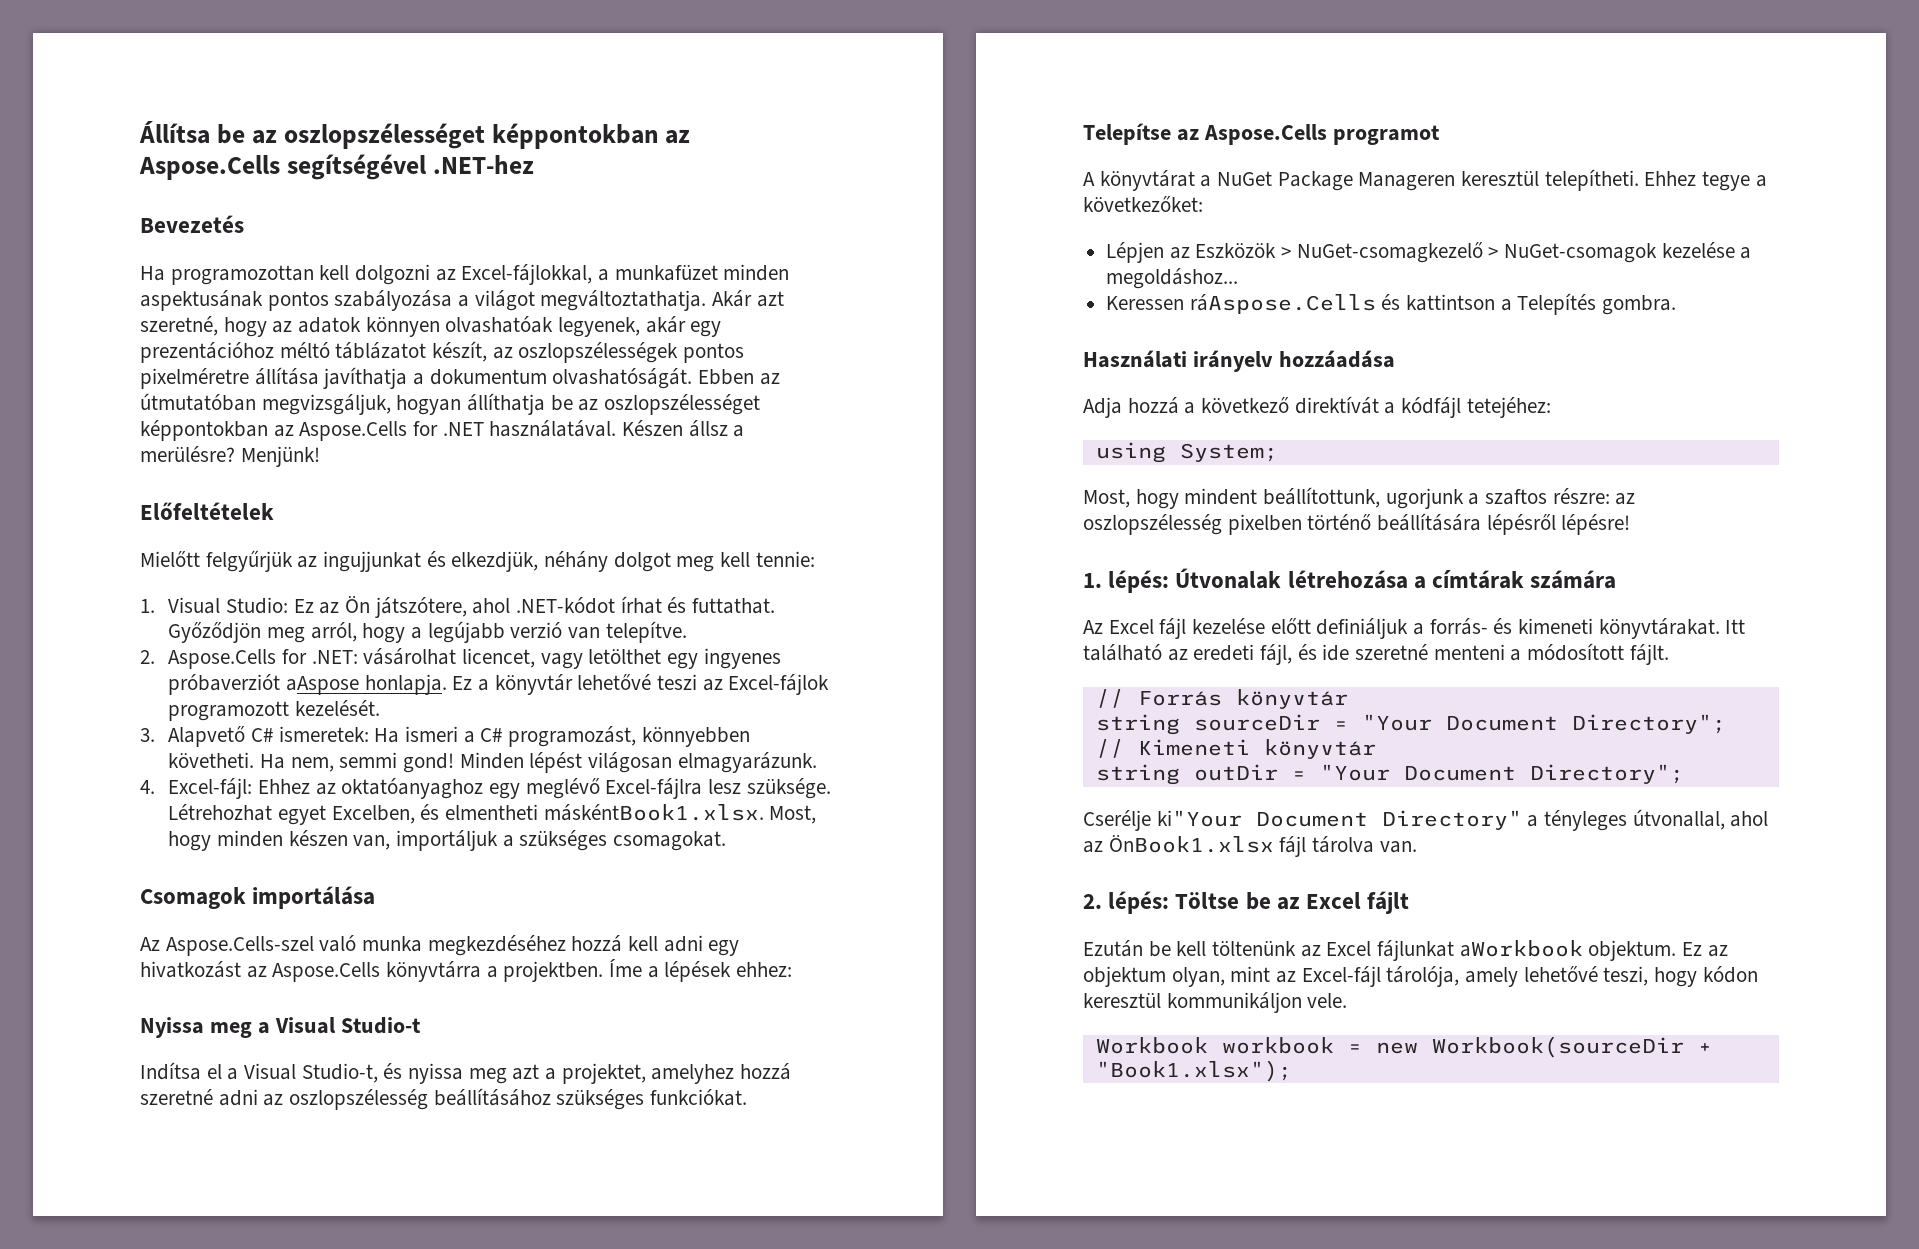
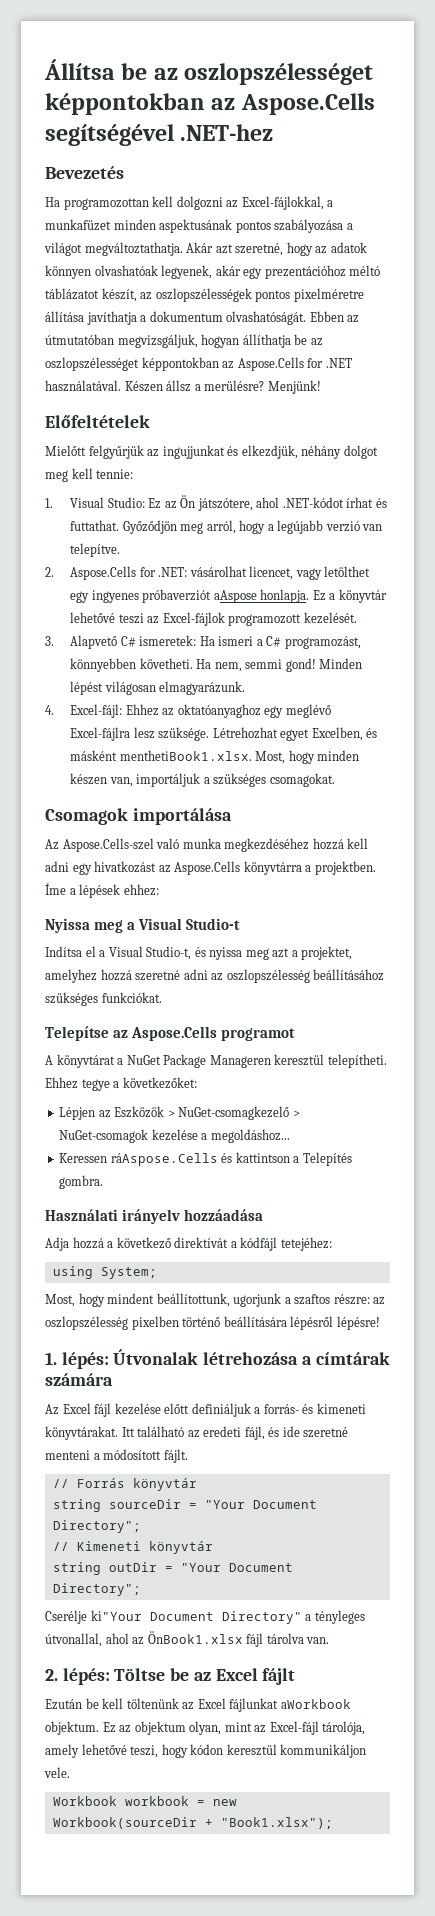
[444,804,764,821] elmentheti máskéntBook1.xlsx. -> [70,750,252,761] másként menthetiBook1.xlsx.

